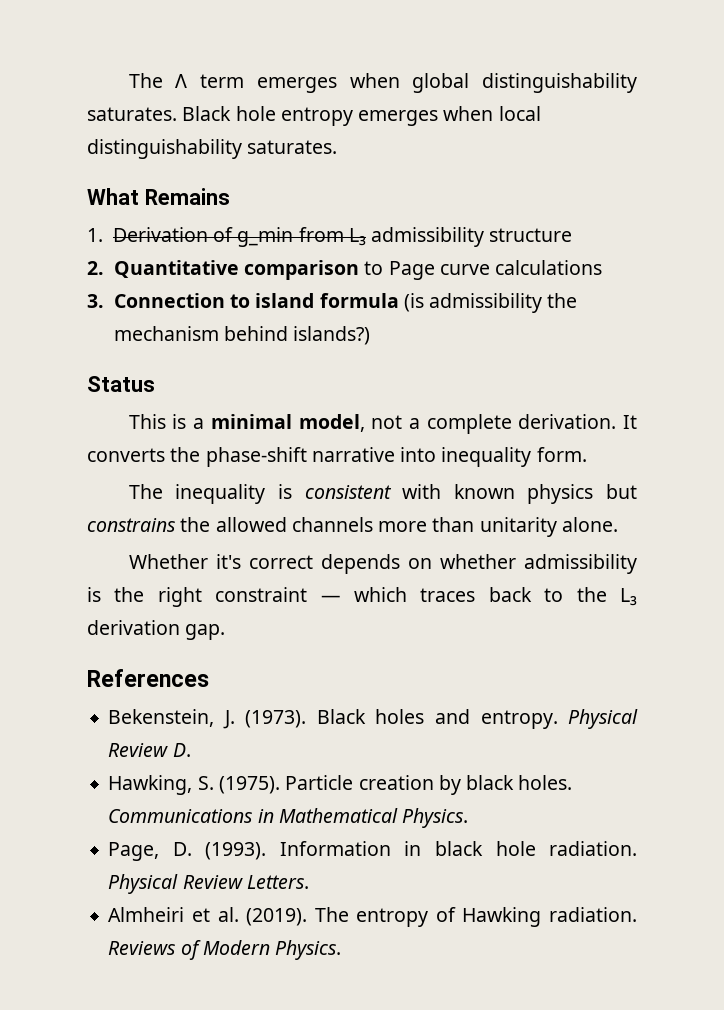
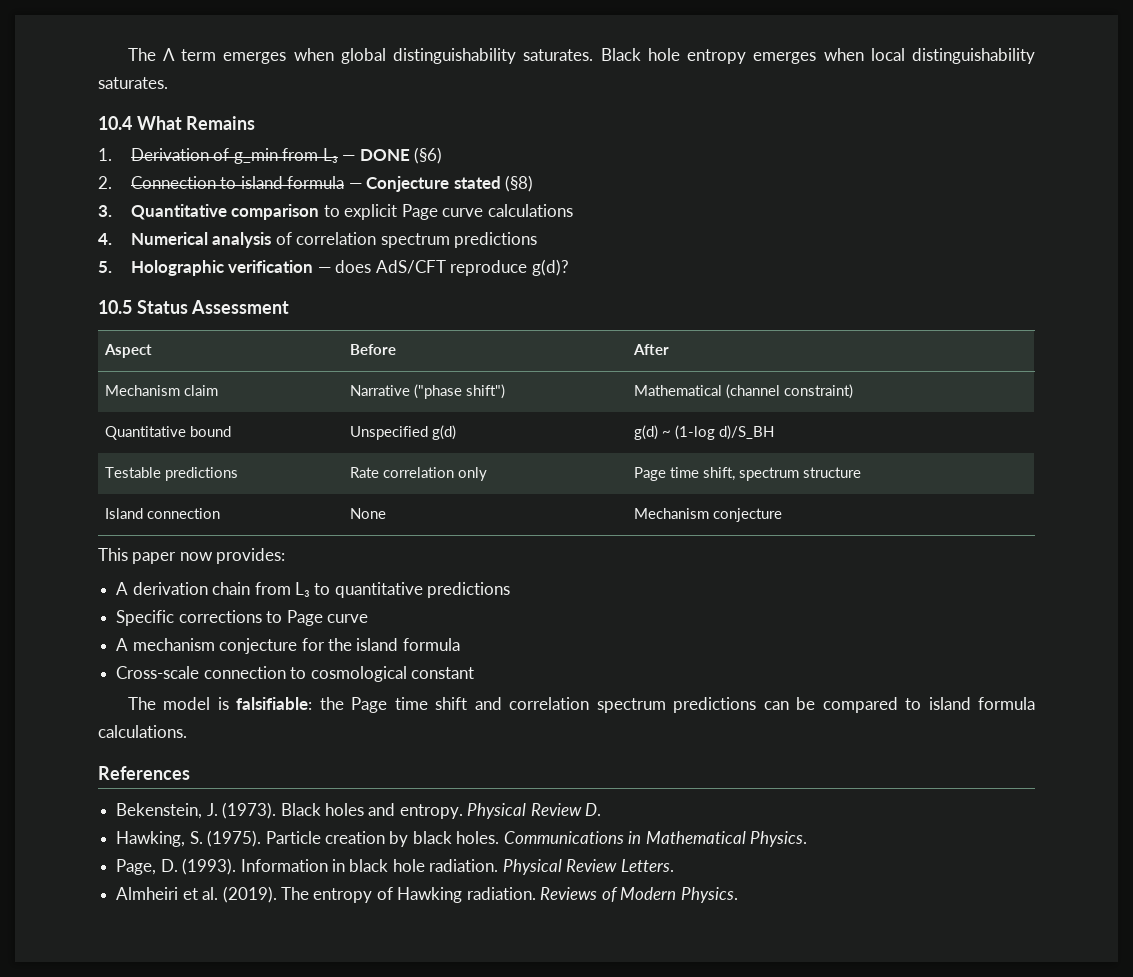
(338, 147) none -> [98,116,132,130] 10.4
[371,227,573,247] [87,260,603,280] [87,293,578,313] [113,326,371,345] [87,376,155,392] [128,414,637,434] [87,447,587,467] [128,484,637,504] [87,517,618,537] [128,554,637,574] [87,587,637,607] [87,620,226,640] admissibility structure // 2. Quantitative comparison to Page curve calculations // 3. Connection to island formula (is admissibility the mechanism behind islands?) // Status // This is a minimal model, not a complete derivation. It converts the phase-shift narrative into inequality form. // The inequality is consistent with known physics but constrains the allowed channels more than unitarity alone. // Whether it's correct depends on whether admissibility is the right constraint — which traces back to the L₃ derivation gap. -> [342,147,443,164] [98,175,534,192] [98,204,573,220] [98,232,538,248] [98,259,569,276] [98,300,290,314] [103,344,152,358] [349,344,396,355] [632,344,669,355] [104,385,218,396] [349,384,506,399] [633,384,854,399] [104,426,231,440] [349,425,456,440] [633,425,775,440] [104,467,238,481] [349,467,488,481] [633,467,862,481] [104,508,220,519] [349,508,386,519] [633,508,782,522] [98,548,286,564] [116,582,511,598] [116,610,368,626] [116,638,460,654] [116,666,474,682] [127,697,1035,713] [98,725,187,738] — DONE (§6) // 2. Connection to island formula — Conjecture stated (§8) // 3. Quantitative comparison to explicit Page curve calculations // 4. Numerical analysis of correlation spectrum predictions // 5. Holographic verification — does AdS/CFT reproduce g(d)? // 10.5 Status Assessment // Aspect | Before | After // Mechanism claim | Narrative ("phase shift") | Mathematical (channel constraint) // Quantitative bound | Unspecified g(d) | g(d) ~ (1-log d)/S_BH // Testable predictions | Rate correlation only | Page time shift, spectrum structure // Island connection | None | Mechanism conjecture // This paper now provides: // A derivation chain from L₃ to quantitative predictions // Specific corrections to Page curve // A mechanism conjecture for the island formula // Cross-scale connection to cosmological constant // The model is falsifiable: the Page time shift and correlation spectrum predictions can be compared to island formula calculations.

